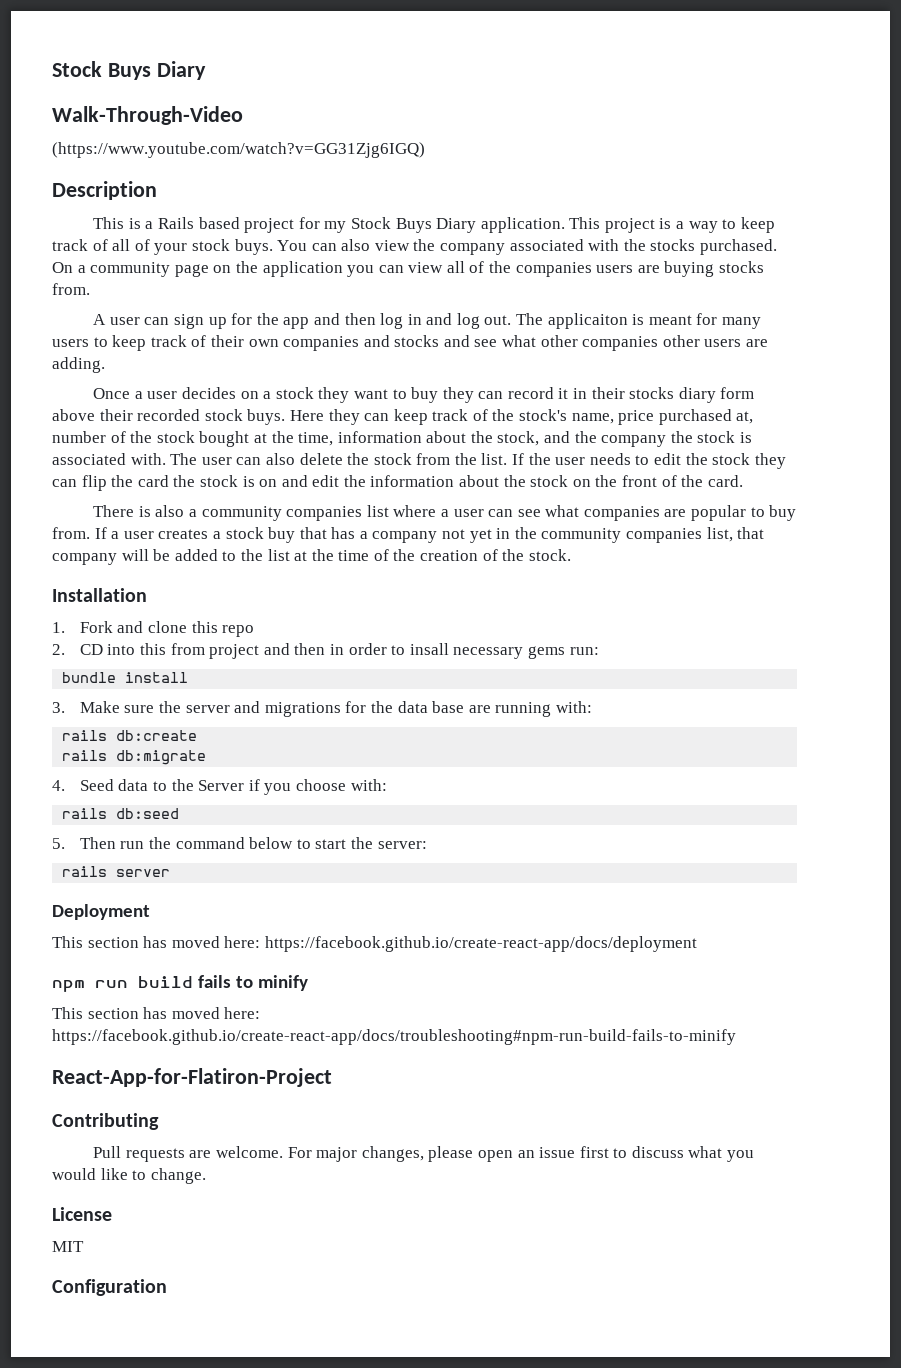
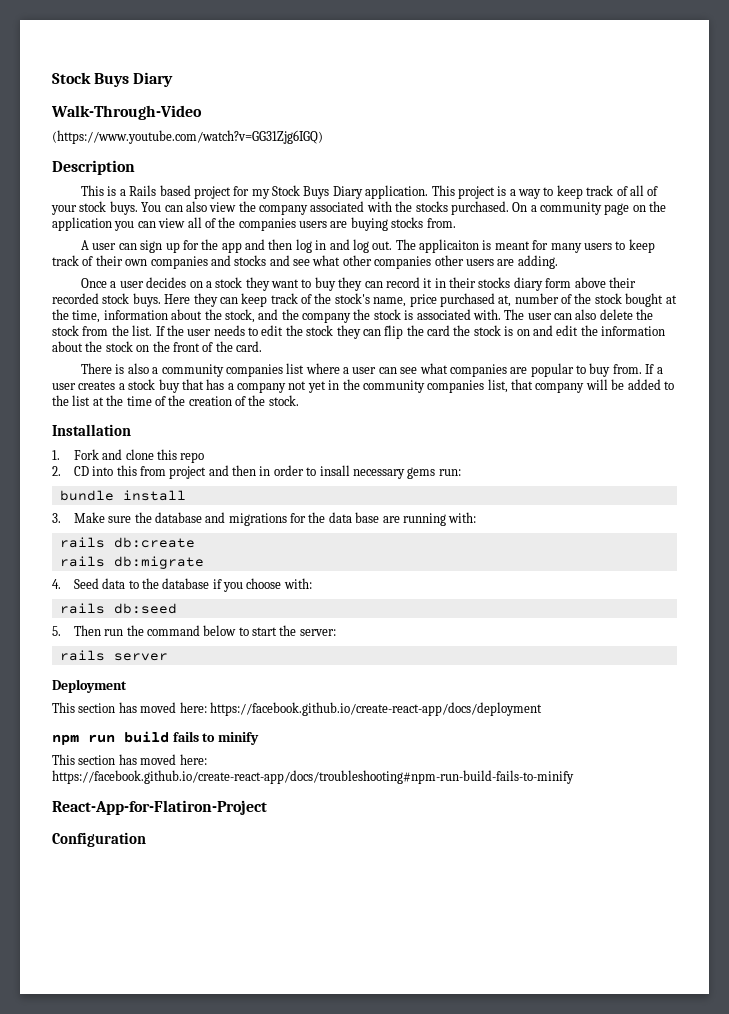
[185,705,230,713] server -> [154,512,202,523] database
[198,780,245,791] Server -> [162,578,210,589] database
[52,1113,159,1130] [93,1146,755,1162] [52,1168,206,1184] [52,1207,112,1221] [52,1241,84,1252] // Contributing // Pull requests are welcome. For major changes, please open an issue first to discuss what you would like to change. // License // MIT -> (267, 807) none

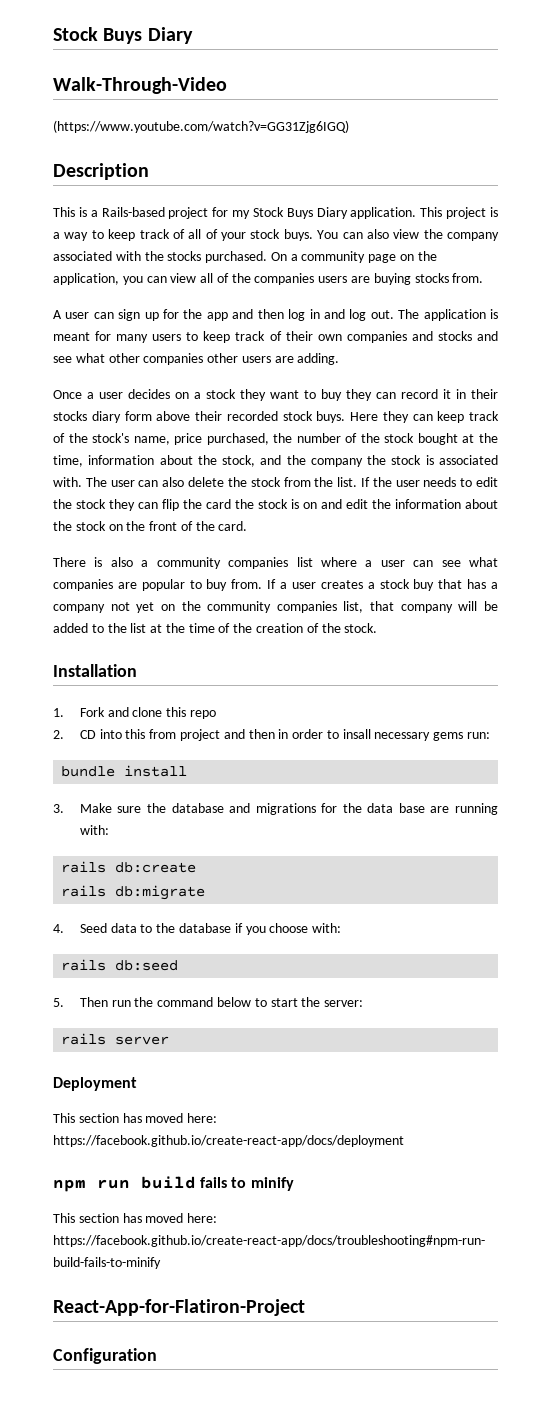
[129,185,191,196] Rails based -> [101,207,165,217] Rails-based
[52,217,112,231] application -> [53,273,119,285] application,
[419,239,480,253] applicaiton -> [423,309,486,321] application
[439,293,512,307] purchased at, -> [206,433,293,445] purchased, the
[328,380,340,390] in -> [160,604,175,611] on

